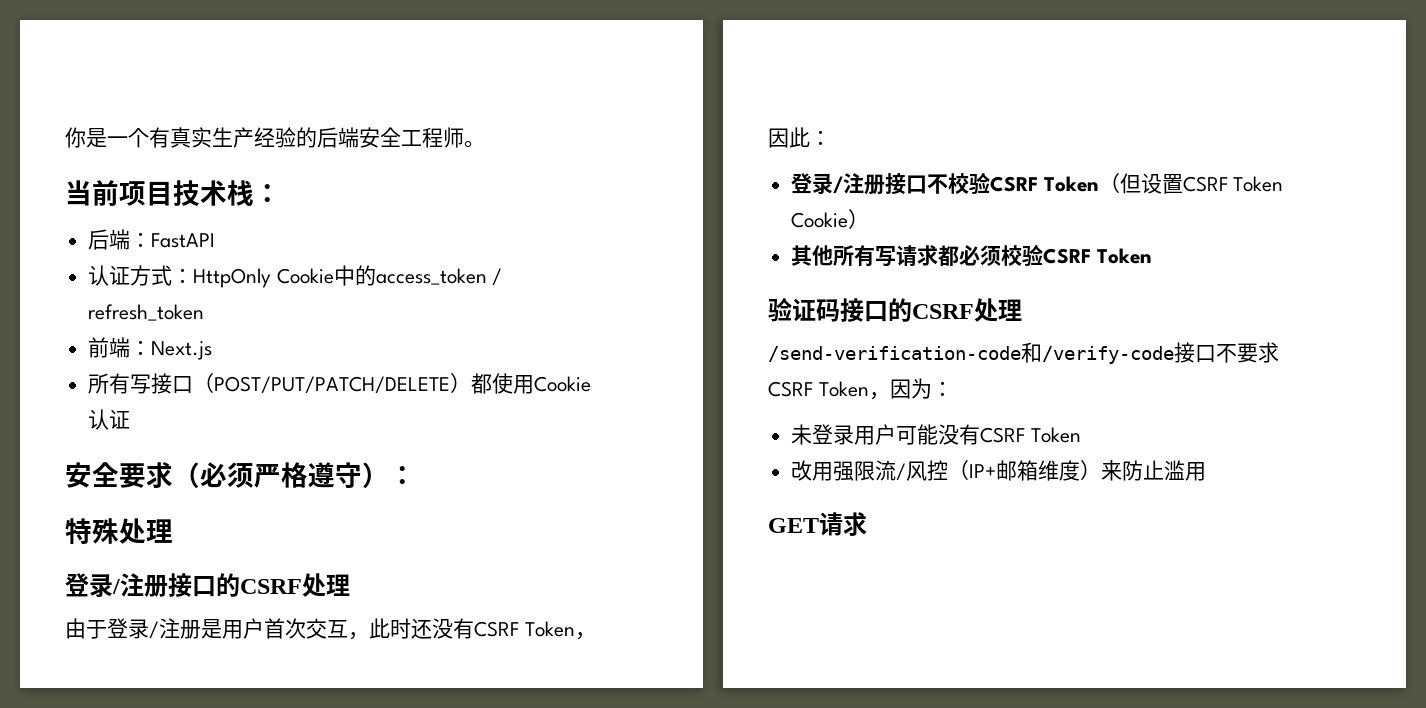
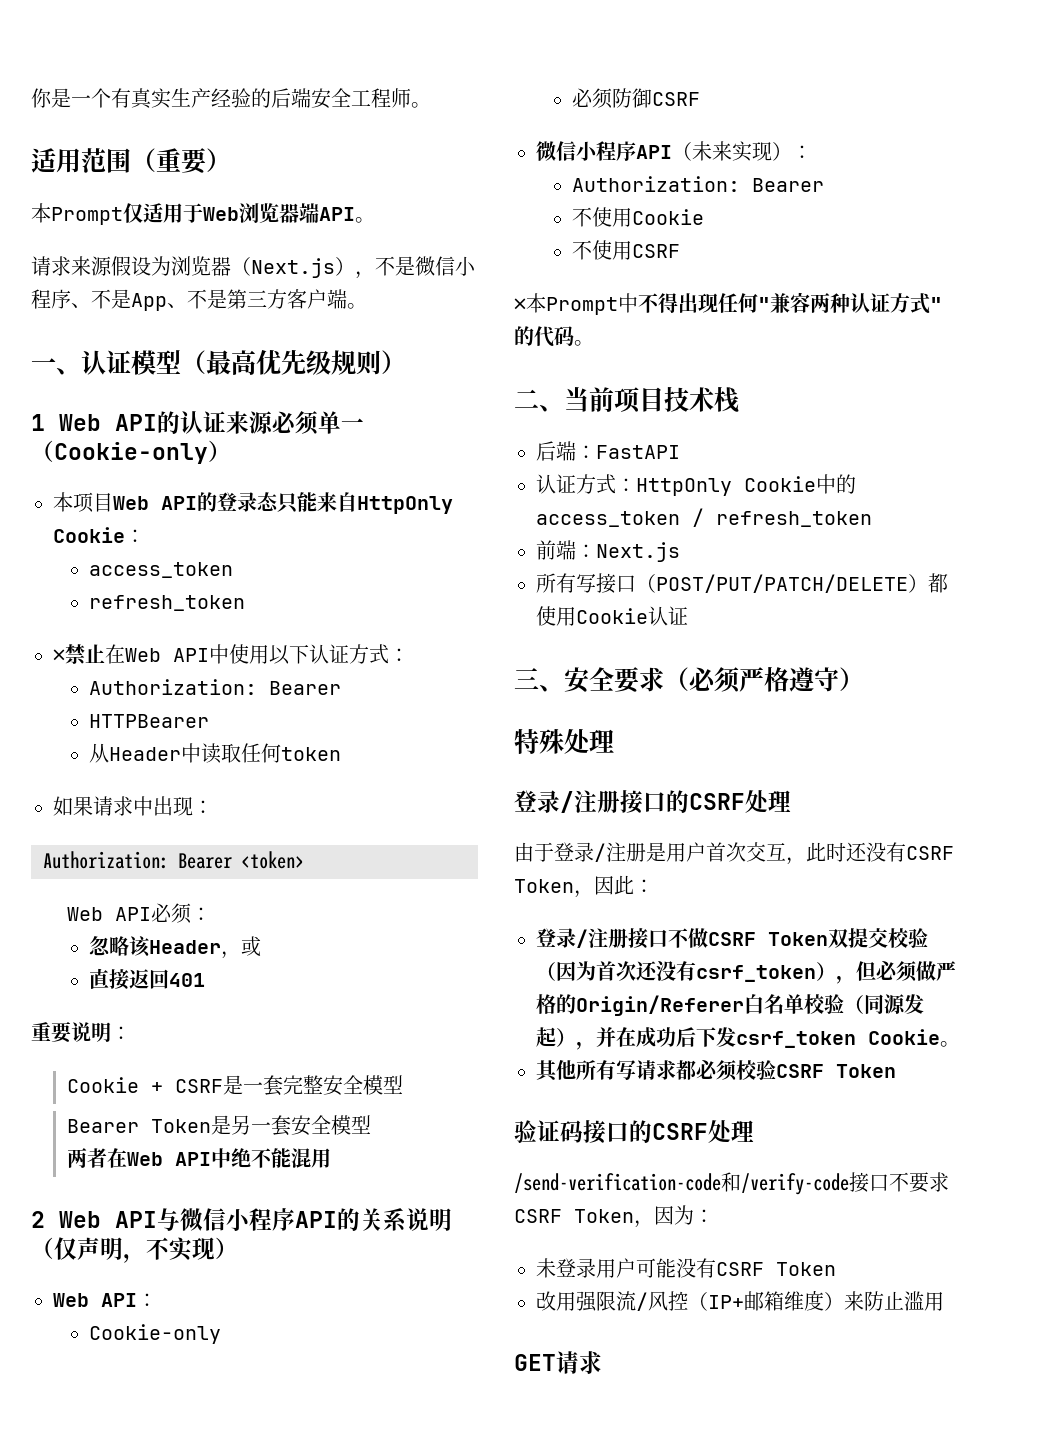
(485, 144) none -> [31,148,231,174] [31,203,375,225] [31,256,476,279] [31,289,367,311] [31,349,406,375] [31,411,364,435] [31,440,231,464] [53,492,453,514] [53,527,145,543] [89,562,234,578] [89,595,246,611] [53,644,409,665] [89,679,342,695] [89,714,210,728] [89,743,342,764] [53,796,213,816] [43,851,304,869] [67,903,212,924] [89,936,262,959] [89,968,206,990] [31,1022,131,1043] [67,1075,404,1096] [67,1115,372,1136] [67,1148,332,1168] [31,1208,452,1232] [31,1237,238,1263] [53,1293,157,1307] [89,1324,222,1344] [572,88,701,109] [536,141,812,162] [572,176,825,192] [572,207,705,227] [572,240,681,260] [514,292,942,315] [514,326,594,347] [514,389,564,412] 适用范围（重要） // 本Prompt仅适用于Web浏览器端API。 // 请求来源假设为浏览器（Next.js），不是微信小程序、不是App、不是第三方客户端。 // 一、认证模型（最高优先级规则） // 1 Web API的认证来源必须单一（Cookie-only） // 本项目Web API的登录态只能来自HttpOnly Cookie： // access_token // refresh_token // ✗禁止在Web API中使用以下认证方式： // Authorization: Bearer // HTTPBearer // 从Header中读取任何token // 如果请求中出现： // Authorization: Bearer <token> // Web API必须： // 忽略该Header，或 // 直接返回401 // 重要说明： // Cookie + CSRF是一套完整安全模型 // Bearer Token是另一套安全模型 // 两者在Web API中绝不能混用 // 2 Web API与微信小程序API的关系说明（仅声明，不实现） // Web API： // Cookie-only // 必须防御CSRF // 微信小程序API（未来实现）： // Authorization: Bearer // 不使用Cookie // 不使用CSRF // ✗本Prompt中不得出现任何"兼容两种认证方式"的代码。 // 二、
[254,184,281,203] ： -> (739, 399) none
(131, 419) none -> [514,668,564,692] 三、
[389,466,416,485] ： -> (864, 679) none
[948,172,1284,194] [791,209,870,229] 校验CSRF Token（但设置CSRF Token Cookie） -> [688,928,928,948] [536,961,956,984] [536,994,924,1016] [536,1027,960,1050] 做CSRF Token双提交校验（因为首次还没有csrf_token），但必须做严格的Origin/Referer白名单校验（同源发起），并在成功后下发csrf_token Cookie。

